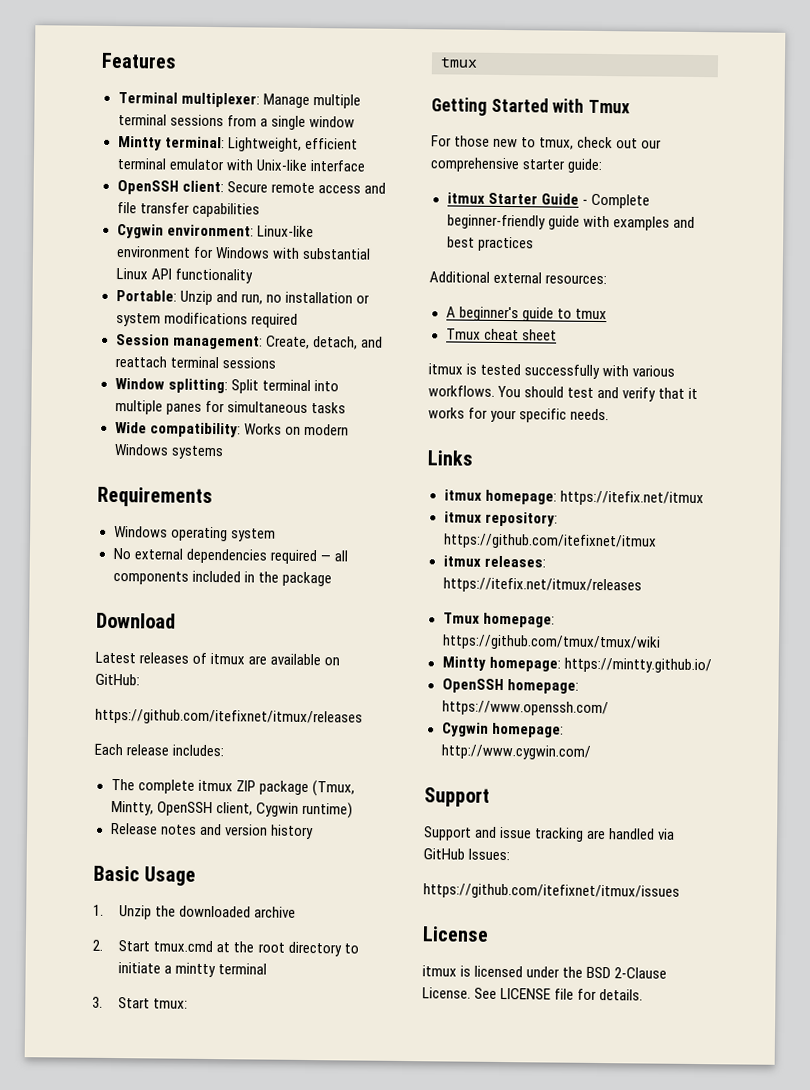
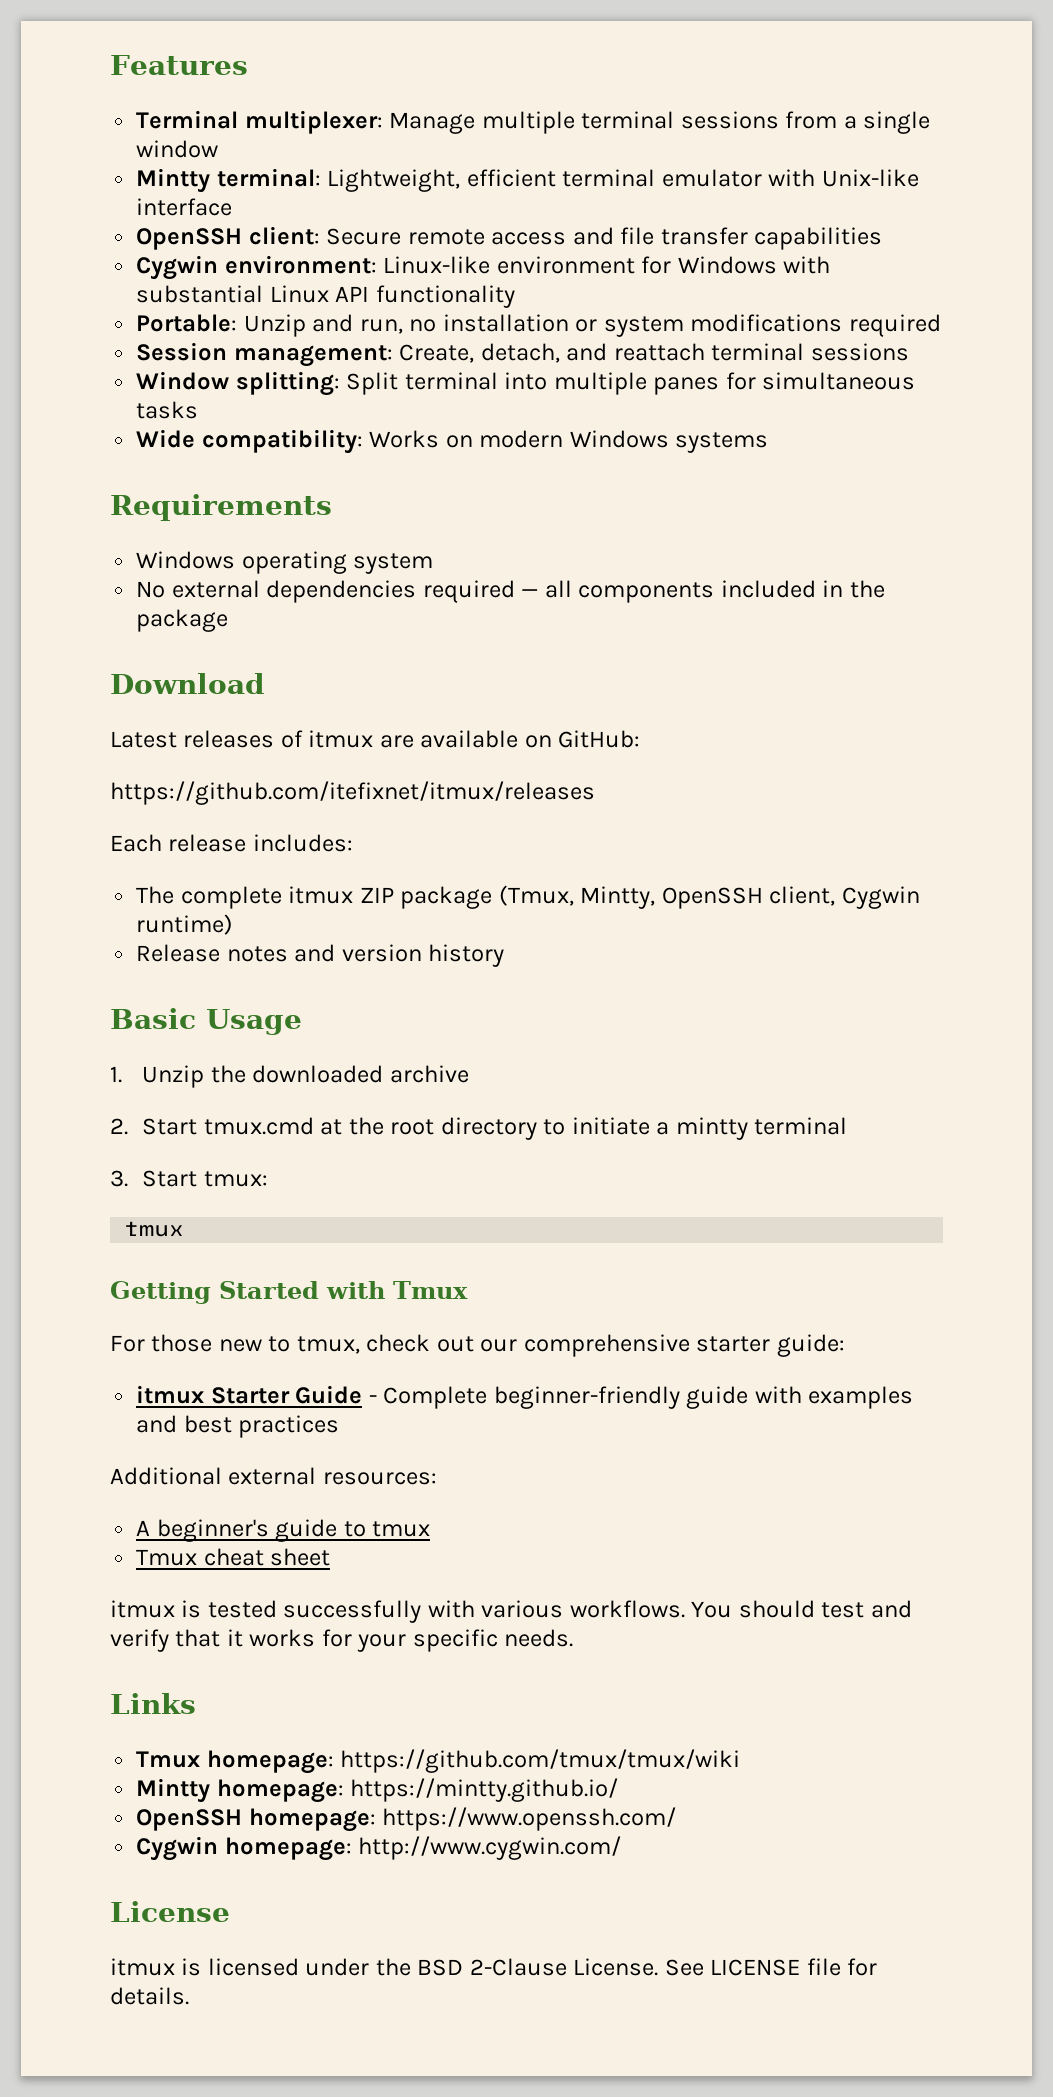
[443,489,704,507] [443,511,558,527] [442,533,657,550] [442,555,546,568] [442,577,642,594] // itmux homepage: https://itefix.net/itmux // itmux repository: https://github.com/itefixnet/itmux // itmux releases: https://itefix.net/itmux/releases -> (196, 1703) none
[424,787,490,807] [423,826,676,842] [423,848,511,861] [423,883,680,900] // Support // Support and issue tracking are handled via GitHub Issues: // https://github.com/itefixnet/itmux/issues -> (622, 1848) none

